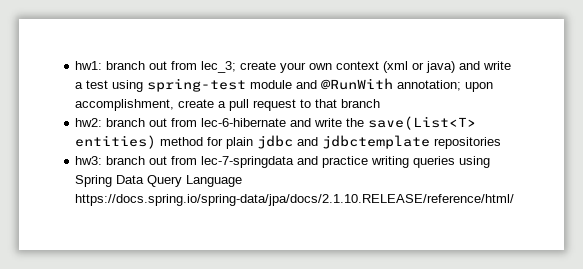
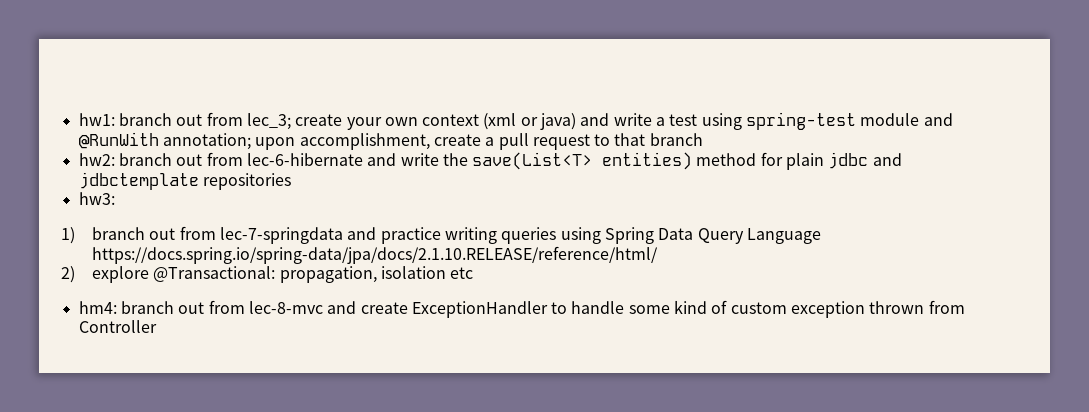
(103, 160) none -> [61,227,75,244] // 1)
(515, 200) none -> [61,266,474,283] [78,300,965,318] [78,320,157,333] // 2) explore @Transactional: propagation, isolation etc // hm4: branch out from lec-8-mvc and create ExceptionHandler to handle some kind of custom exception thrown from Controller

